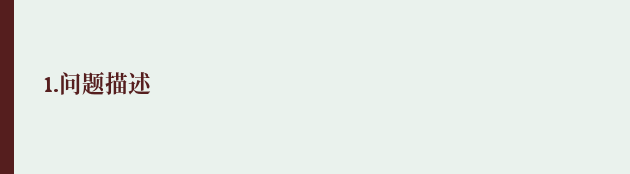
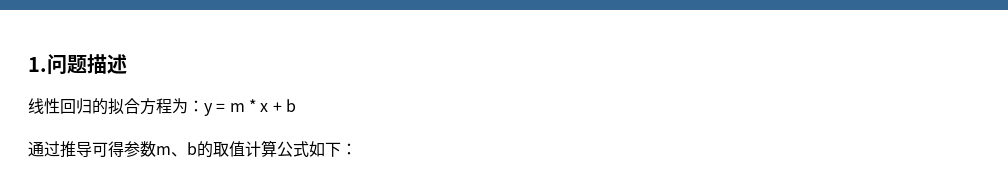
(152, 83) none -> [28,98,296,116] [28,140,357,158] // 线性回归的拟合方程为：y = m * x + b // 通过推导可得参数m、b的取值计算公式如下：

